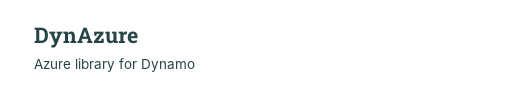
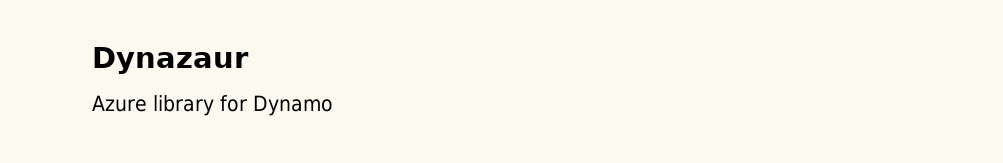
[34,27,138,48] DynAzure -> [92,47,249,74] Dynazaur

